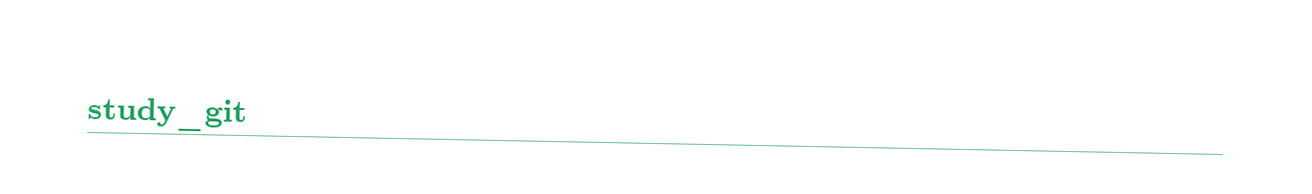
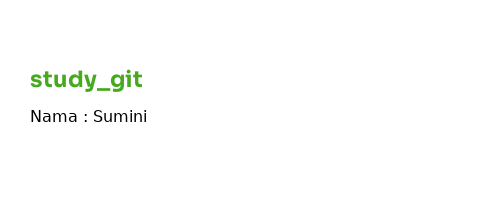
(247, 114) none -> [30,110,147,122] // Nama : Sumini

